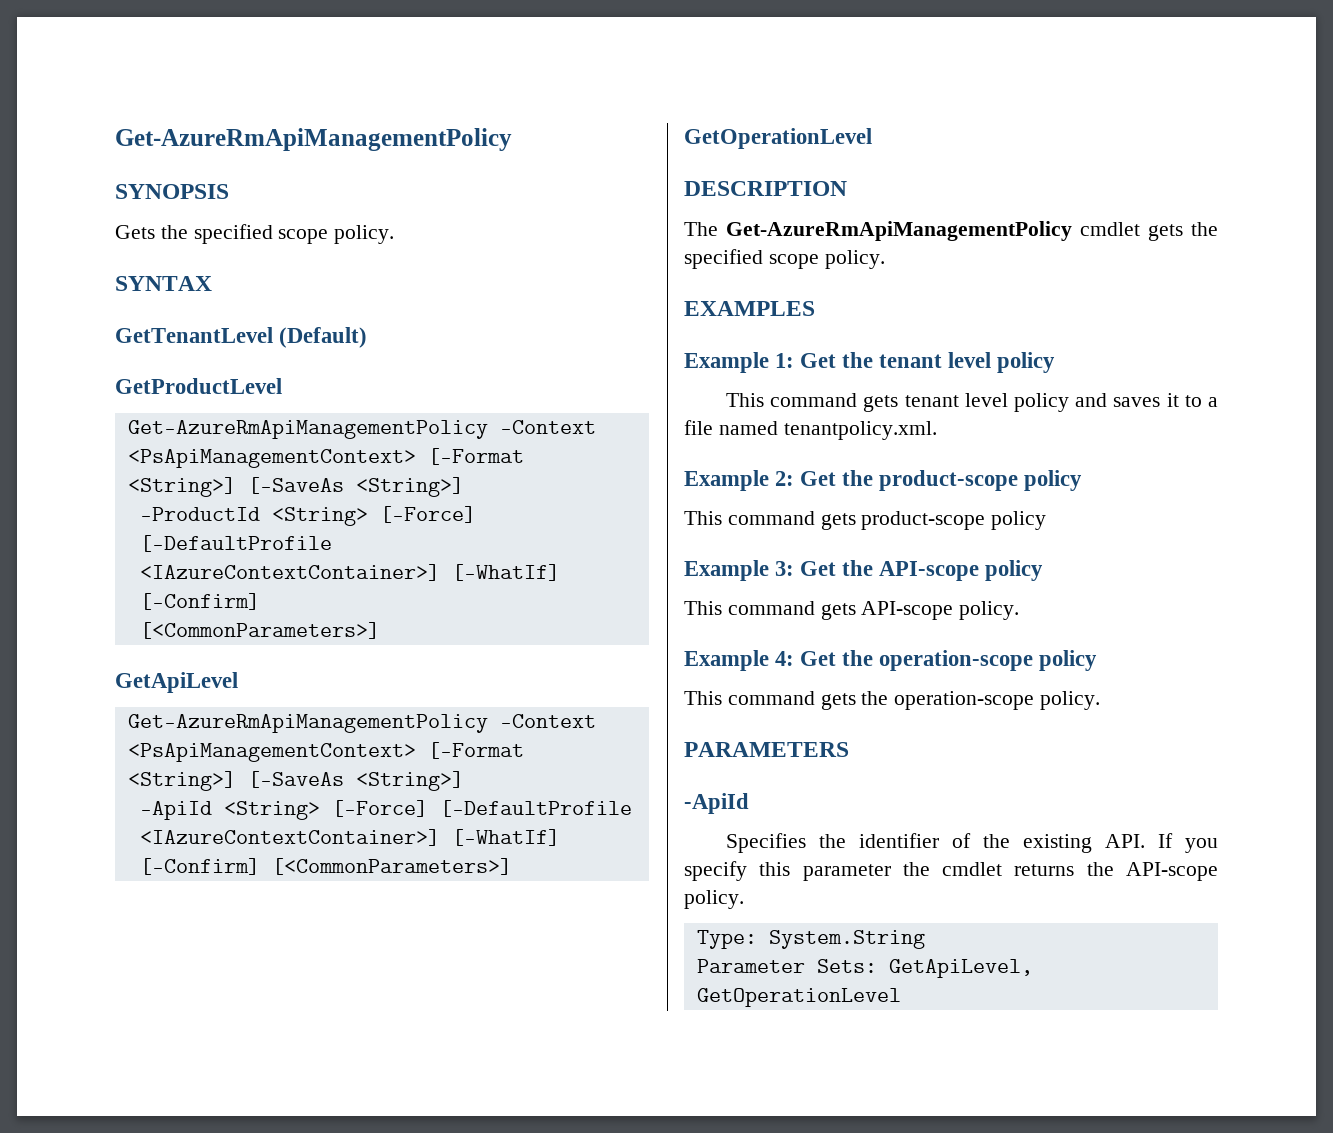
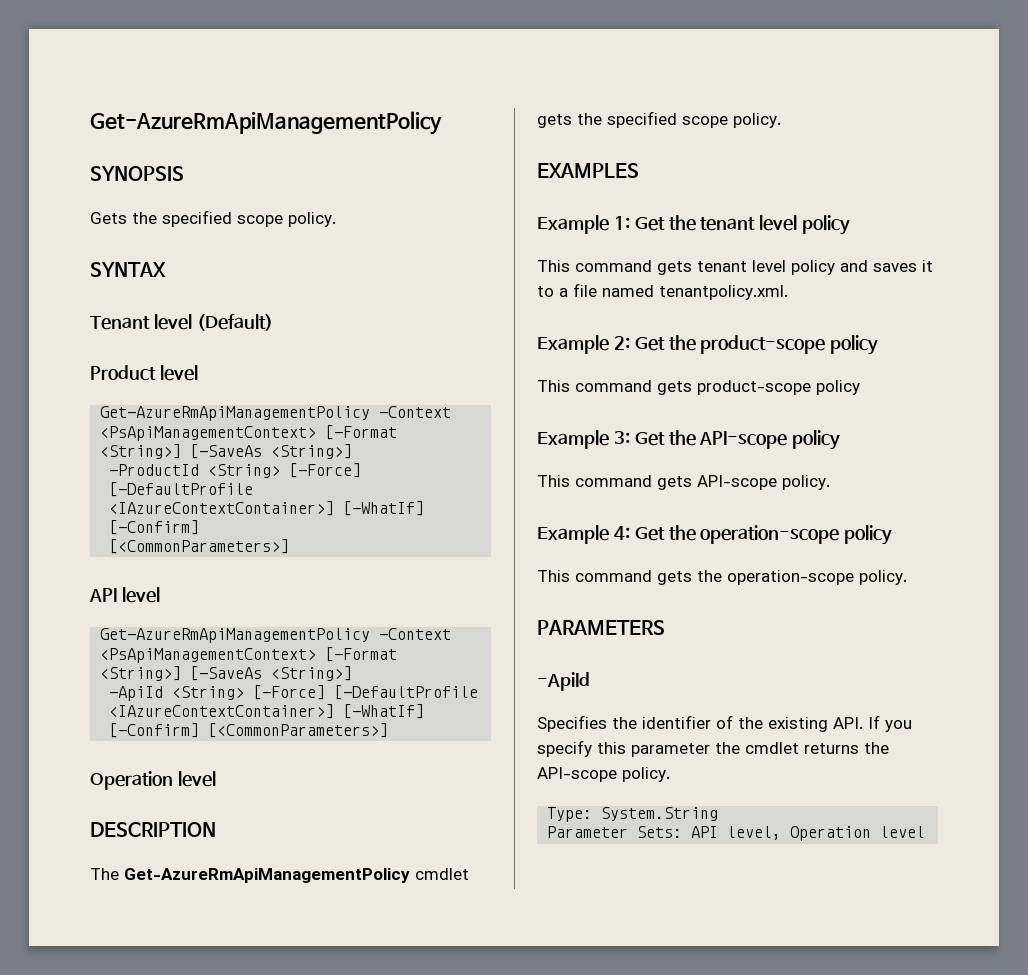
[115,327,273,343] GetTenantLevel -> [90,314,192,330] Tenant level
[115,378,282,394] GetProductLevel -> [90,365,198,381] Product level
[115,672,238,693] GetApiLevel -> [89,587,160,603] API level
[684,128,872,149] GetOperationLevel -> [90,771,216,790] Operation level
[888,959,1033,978] [696,988,901,1007] GetApiLevel, GetOperationLevel -> [691,826,926,841] API level, Operation level

